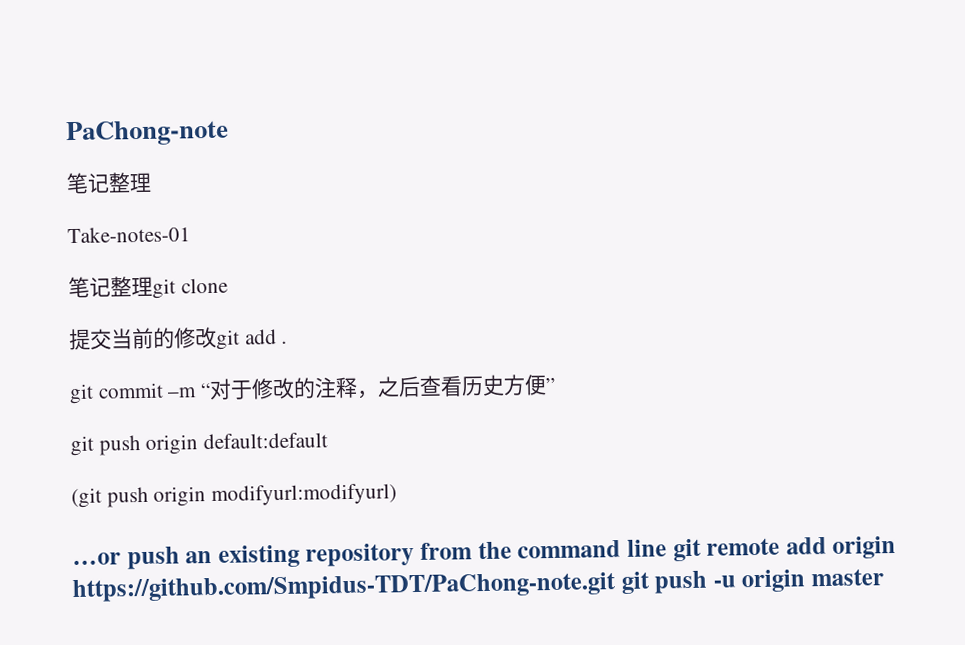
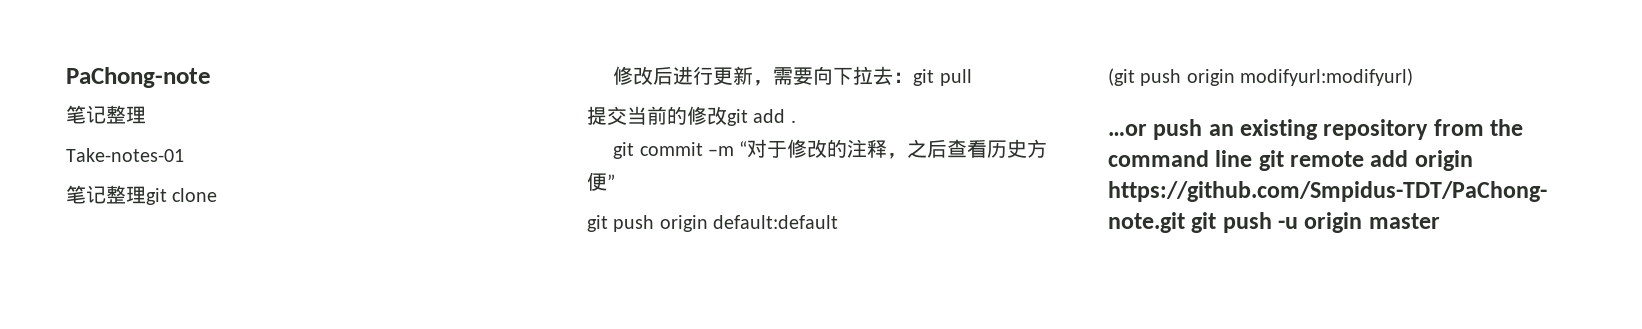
(228, 285) none -> [613,66,972,86] // 修改后进行更新，需要向下拉去：git pull

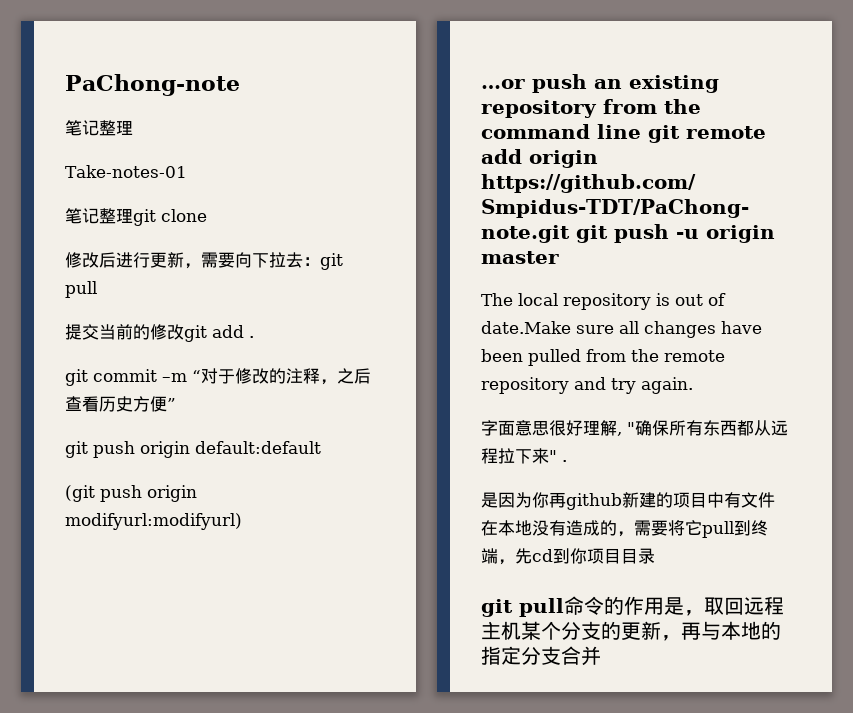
(1440, 221) none -> [481,293,726,310] [481,321,762,338] [481,349,725,366] [481,377,693,394] [481,420,788,436] [481,448,567,464] [481,492,775,510] [481,520,768,538] [481,548,655,565] [481,596,784,617] [481,621,781,641] [481,646,601,666] // The local repository is out of date.Make sure all changes have been pulled from the remote repository and try again. // 字面意思很好理解, "确保所有东西都从远程拉下来" . // 是因为你再github新建的项目中有文件在本地没有造成的，需要将它pull到终端，先cd到你项目目录 // git pull命令的作用是，取回远程主机某个分支的更新，再与本地的指定分支合并

